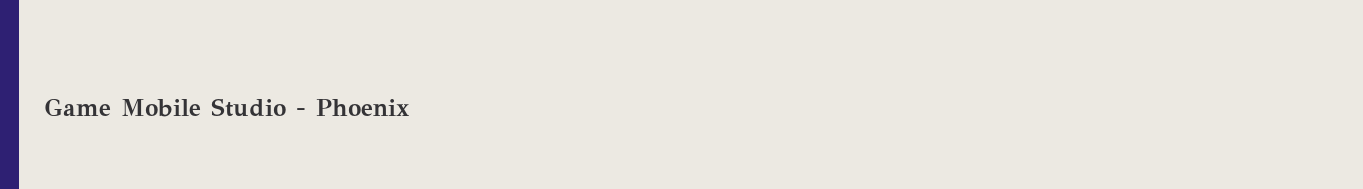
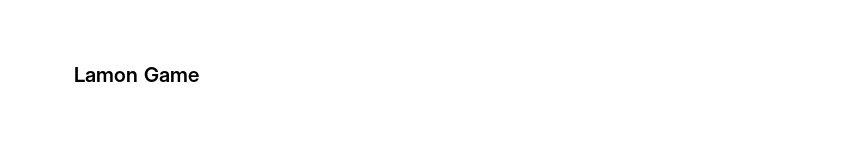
[44,98,409,117] Game Mobile Studio - Phoenix -> [74,67,199,82] Lamon Game

